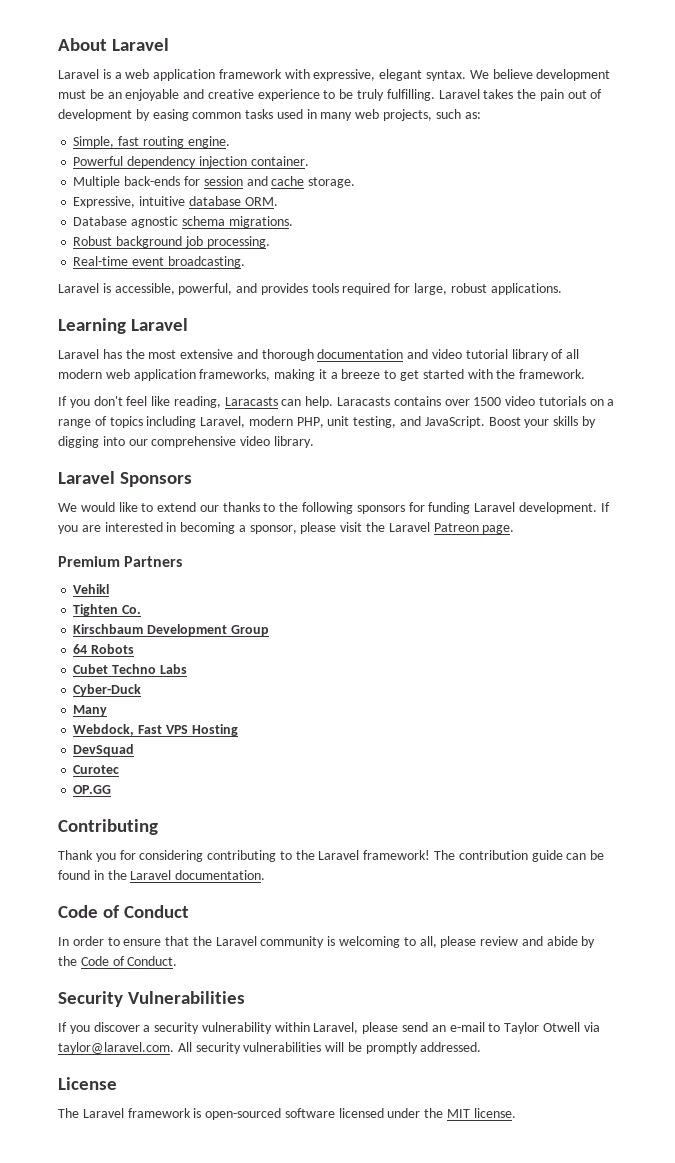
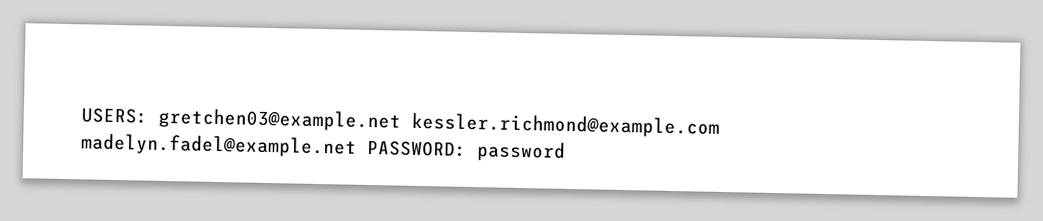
[58,38,170,51] [58,69,611,81] [58,89,603,101] [58,109,481,121] [73,136,230,148] [73,156,309,168] [73,176,356,188] [73,196,278,208] [73,216,293,228] [73,236,270,248] [73,256,245,268] [58,283,562,295] [58,318,189,334] [58,349,580,361] [58,369,586,381] [58,396,615,408] [58,416,596,428] [58,436,314,448] [58,471,193,487] [58,502,610,514] [58,522,515,534] [58,556,183,567] [73,584,110,594] [73,604,142,616] [73,624,269,636] [73,644,135,654] [73,664,187,674] [73,684,142,696] [73,705,108,716] [73,724,238,736] [73,744,135,756] [73,765,120,774] [73,785,112,794] [58,819,158,835] [58,850,605,862] [58,870,266,880] [58,905,190,918] [58,936,596,948] [58,956,178,966] [58,991,246,1007] [58,1022,600,1034] [58,1042,482,1054] [58,1077,117,1090] [58,1108,516,1120] About Laravel // Laravel is a web application framework with expressive, elegant syntax. We believe development must be an enjoyable and creative experience to be truly fulfilling. Laravel takes the pain out of development by easing common tasks used in many web projects, such as: // Simple, fast routing engine. // Powerful dependency injection container. // Multiple back-ends for session and cache storage. // Expressive, intuitive database ORM. // Database agnostic schema migrations. // Robust background job processing. // Real-time event broadcasting. // Laravel is accessible, powerful, and provides tools required for large, robust applications. // Learning Laravel // Laravel has the most extensive and thorough documentation and video tutorial library of all modern web application frameworks, making it a breeze to get started with the framework. // If you don't feel like reading, Laracasts can help. Laracasts contains over 1500 video tutorials on a range of topics including Laravel, modern PHP, unit testing, and JavaScript. Boost your skills by digging into our comprehensive video library. // Laravel Sponsors // We would like to extend our thanks to the following sponsors for funding Laravel development. If you are interested in becoming a sponsor, please visit the Laravel Patreon page. // Premium Partners // Vehikl // Tighten Co. // Kirschbaum Development Group // 64 Robots // Cubet Techno Labs // Cyber-Duck // Many // Webdock, Fast VPS Hosting // DevSquad // Curotec // OP.GG // Contributing // Thank you for considering contributing to the Laravel framework! The contribution guide can be found in the Laravel documentation. // Code of Conduct // In order to ensure that the Laravel community is welcoming to all, please review and abide by the Code of Conduct. // Security Vulnerabilities // If you discover a security vulnerability within Laravel, please send an e-mail to Taylor Otwell via taylor@laravel.com. All security vulnerabilities will be promptly addressed. // License // The Laravel framework is open-sourced software licensed under the MIT license. -> [81,107,720,138] [81,133,566,162] USERS: gretchen03@example.net kessler.richmond@example.com madelyn.fadel@example.net PASSWORD: password

